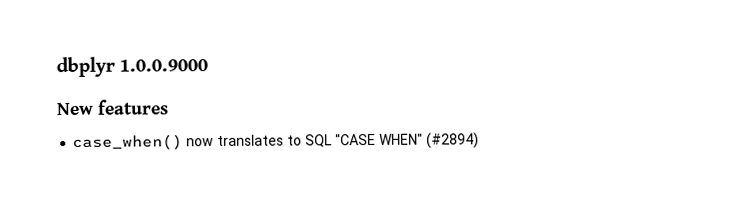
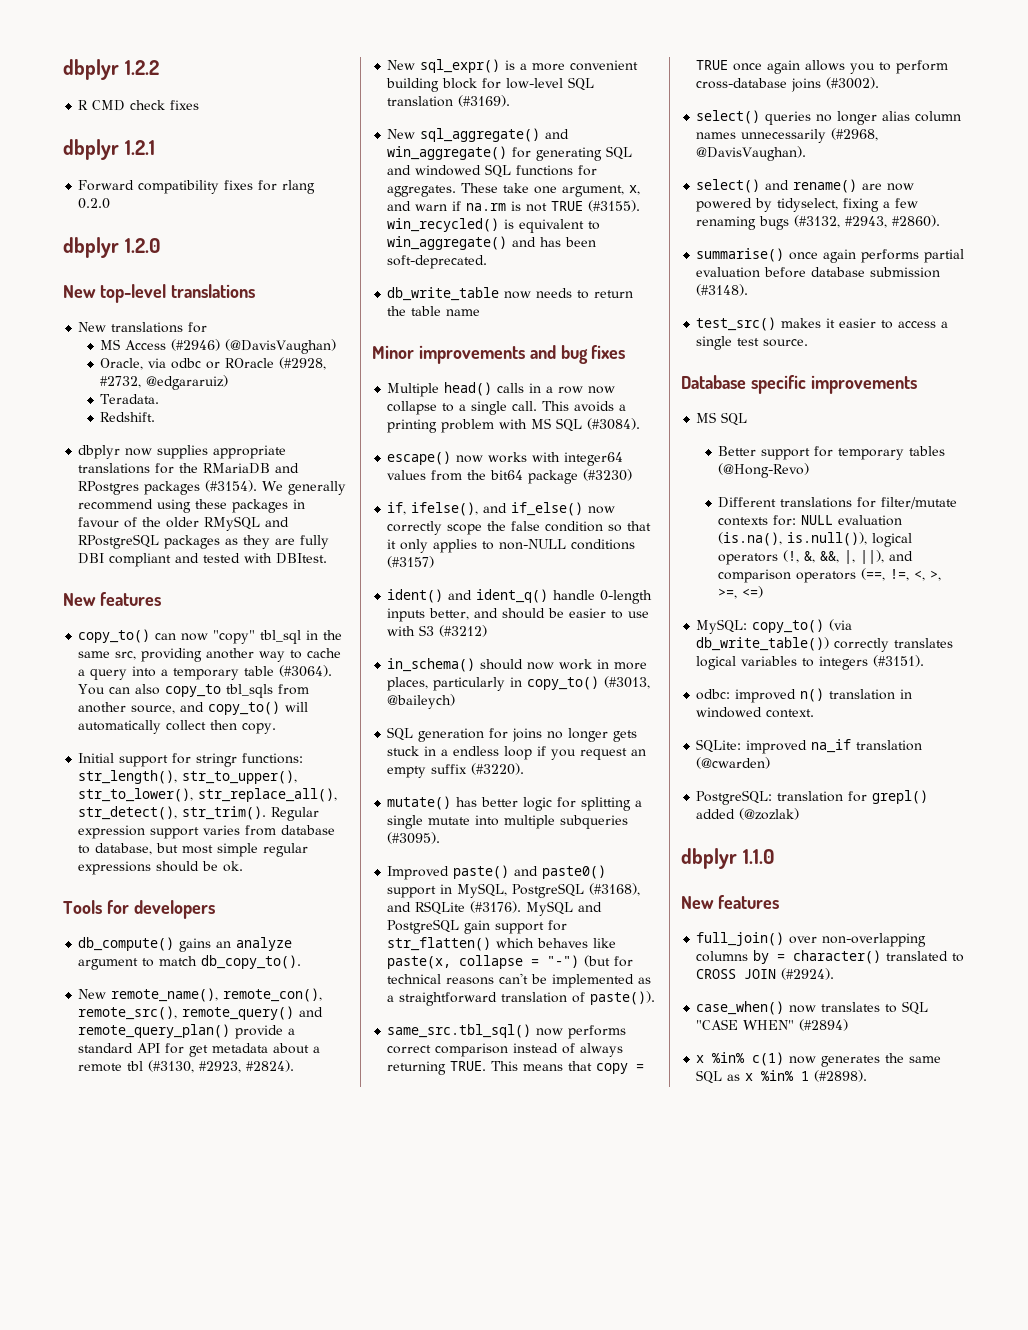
[56,56,209,78] [57,99,169,116] dbplyr 1.0.0.9000 // New features -> [63,59,159,80] [78,100,200,111] [63,139,155,160] [78,180,316,194] [78,198,111,209] [63,237,161,258] [63,284,255,303] [78,322,208,333] [100,339,337,354] [100,357,327,370] [100,375,229,390] [100,394,160,404] [100,412,156,422] [78,445,287,459] [78,463,300,474] [78,480,347,495] [78,499,306,513] [78,516,290,531] [78,534,330,549] [78,553,328,567] [63,592,161,606] [78,629,343,644] [78,648,342,662] [78,665,333,680] [78,684,310,698] [78,701,309,715] [78,720,277,734] [78,753,304,767] [78,770,298,784] [78,788,338,802] [78,806,320,821] [78,825,336,839] [78,843,309,857] [78,861,244,875] [63,900,215,919] [78,937,293,952] [78,955,302,970] [78,988,323,1002] [78,1006,324,1020] [78,1024,296,1039] [78,1043,321,1057] [78,1060,295,1073] [387,59,639,73] [386,77,595,92] [387,95,511,107] [387,128,570,142] [387,146,633,161] [387,164,598,178] [387,183,641,197] [387,200,641,212] [387,218,601,233] [387,236,597,250] [387,255,488,269] [387,287,634,301] [387,306,481,316] [372,345,626,364] [387,382,616,397] [387,401,627,415] [387,418,641,433] [387,451,624,466] [387,469,633,484] [387,502,616,516] [387,521,652,535] [387,539,636,553] [387,556,435,568] [387,589,653,604] [387,608,650,622] [387,625,488,637] [387,658,648,672] [387,676,651,691] [387,694,456,709] [387,727,638,742] [387,746,647,760] [387,763,525,778] [387,796,643,811] [387,815,629,829] [387,832,441,844] [387,865,607,880] [387,883,641,898] [387,901,603,916] [387,919,568,934] [387,937,617,951] [387,955,634,969] [387,973,652,988] [387,991,656,1006] [387,1024,627,1039] [387,1043,624,1057] [387,1061,645,1075] [696,60,949,74] [696,77,880,92] [696,110,962,125] [696,128,879,143] [696,146,807,161] [696,179,915,193] [696,198,919,212] [696,215,941,230] [696,248,965,263] [696,267,941,278] [696,284,749,296] [696,317,949,331] [696,336,809,350] [681,375,917,394] [696,412,748,426] [718,446,946,460] [718,463,810,478] [718,497,958,509] [718,515,903,526] [718,532,913,547] [718,550,914,565] [718,568,942,583] [718,586,764,599] [696,619,853,634] [696,637,954,652] [696,655,925,670] [696,688,913,703] [696,707,815,718] [696,739,923,754] [696,757,771,769] [696,790,929,805] [696,808,800,820] [681,848,775,869] [681,895,779,909] [696,932,927,947] [696,950,965,964] [696,968,835,980] dbplyr 1.2.2 // R CMD check fixes // dbplyr 1.2.1 // Forward compatibility fixes for rlang 0.2.0 // dbplyr 1.2.0 // New top-level translations // New translations for // MS Access (#2946) (@DavisVaughan) // Oracle, via odbc or ROracle (#2928, #2732, @edgararuiz) // Teradata. // Redshift. // dbplyr now supplies appropriate translations for the RMariaDB and RPostgres packages (#3154). We generally recommend using these packages in favour of the older RMySQL and RPostgreSQL packages as they are fully DBI compliant and tested with DBItest. // New features // copy_to() can now "copy" tbl_sql in the same src, providing another way to cache a query into a temporary table (#3064). You can also copy_to tbl_sqls from another source, and copy_to() will automatically collect then copy. // Initial support for stringr functions: str_length(), str_to_upper(), str_to_lower(), str_replace_all(), str_detect(), str_trim(). Regular expression support varies from database to database, but most simple regular expressions should be ok. // Tools for developers // db_compute() gains an analyze argument to match db_copy_to(). // New remote_name(), remote_con(), remote_src(), remote_query() and remote_query_plan() provide a standard API for get metadata about a remote tbl (#3130, #2923, #2824). // New sql_expr() is a more convenient building block for low-level SQL translation (#3169). // New sql_aggregate() and win_aggregate() for generating SQL and windowed SQL functions for aggregates. These take one argument, x, and warn if na.rm is not TRUE (#3155). win_recycled() is equivalent to win_aggregate() and has been soft-deprecated. // db_write_table now needs to return the table name // Minor improvements and bug fixes // Multiple head() calls in a row now collapse to a single call. This avoids a printing problem with MS SQL (#3084). // escape() now works with integer64 values from the bit64 package (#3230) // if, ifelse(), and if_else() now correctly scope the false condition so that it only applies to non-NULL conditions (#3157) // ident() and ident_q() handle 0-length inputs better, and should be easier to use with S3 (#3212) // in_schema() should now work in more places, particularly in copy_to() (#3013, @baileych) // SQL generation for joins no longer gets stuck in a endless loop if you request an empty suffix (#3220). // mutate() has better logic for splitting a single mutate into multiple subqueries (#3095). // Improved paste() and paste0() support in MySQL, PostgreSQL (#3168), and RSQLite (#3176). MySQL and PostgreSQL gain support for str_flatten() which behaves like paste(x, collapse = "-") (but for technical reasons can't be implemented as a straightforward translation of paste()). // same_src.tbl_sql() now performs correct comparison instead of always returning TRUE. This means that copy = TRUE once again allows you to perform cross-database joins (#3002). // select() queries no longer alias column names unnecessarily (#2968, @DavisVaughan). // select() and rename() are now powered by tidyselect, fixing a few renaming bugs (#3132, #2943, #2860). // summarise() once again performs partial evaluation before database submission (#3148). // test_src() makes it easier to access a single test source. // Database specific improvements // MS SQL // Better support for temporary tables (@Hong-Revo) // Different translations for filter/mutate contexts for: NULL evaluation (is.na(), is.null()), logical operators (!, &, &&, |, ||), and comparison operators (==, !=, <, >, >=, <=) // MySQL: copy_to() (via db_write_table()) correctly translates logical variables to integers (#3151). // odbc: improved n() translation in windowed context. // SQLite: improved na_if translation (@cwarden) // PostgreSQL: translation for grepl() added (@zozlak) // dbplyr 1.1.0 // New features // full_join() over non-overlapping columns by = character() translated to CROSS JOIN (#2924).
(480, 140) none -> [696,1052,942,1067] [696,1070,868,1084] // x %in% c(1) now generates the same SQL as x %in% 1 (#2898).

